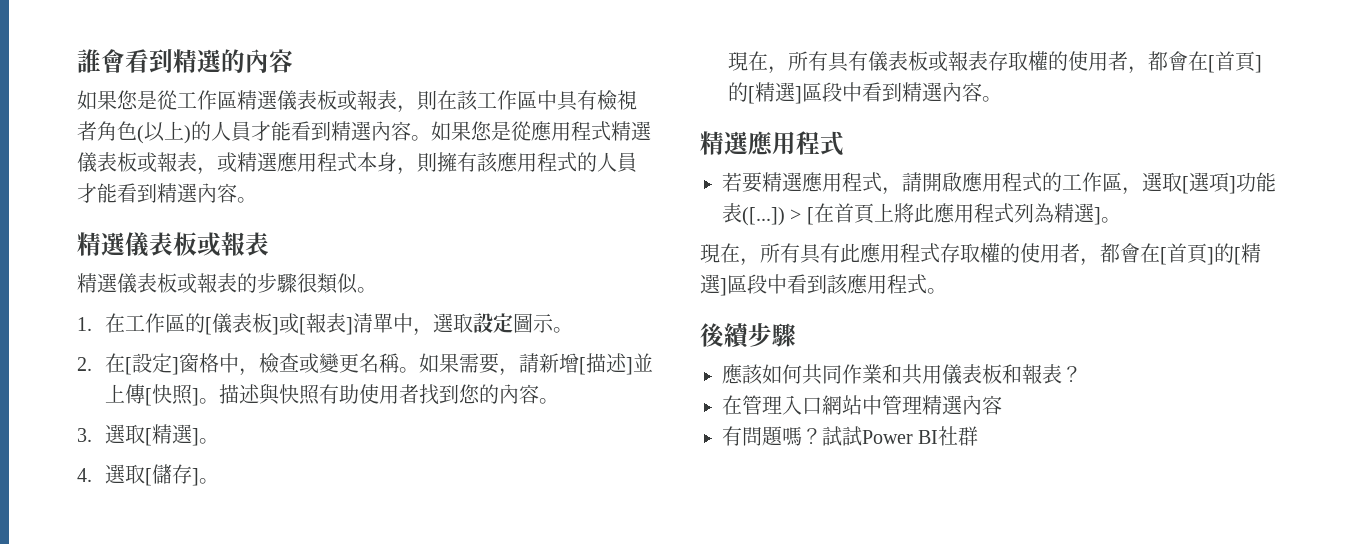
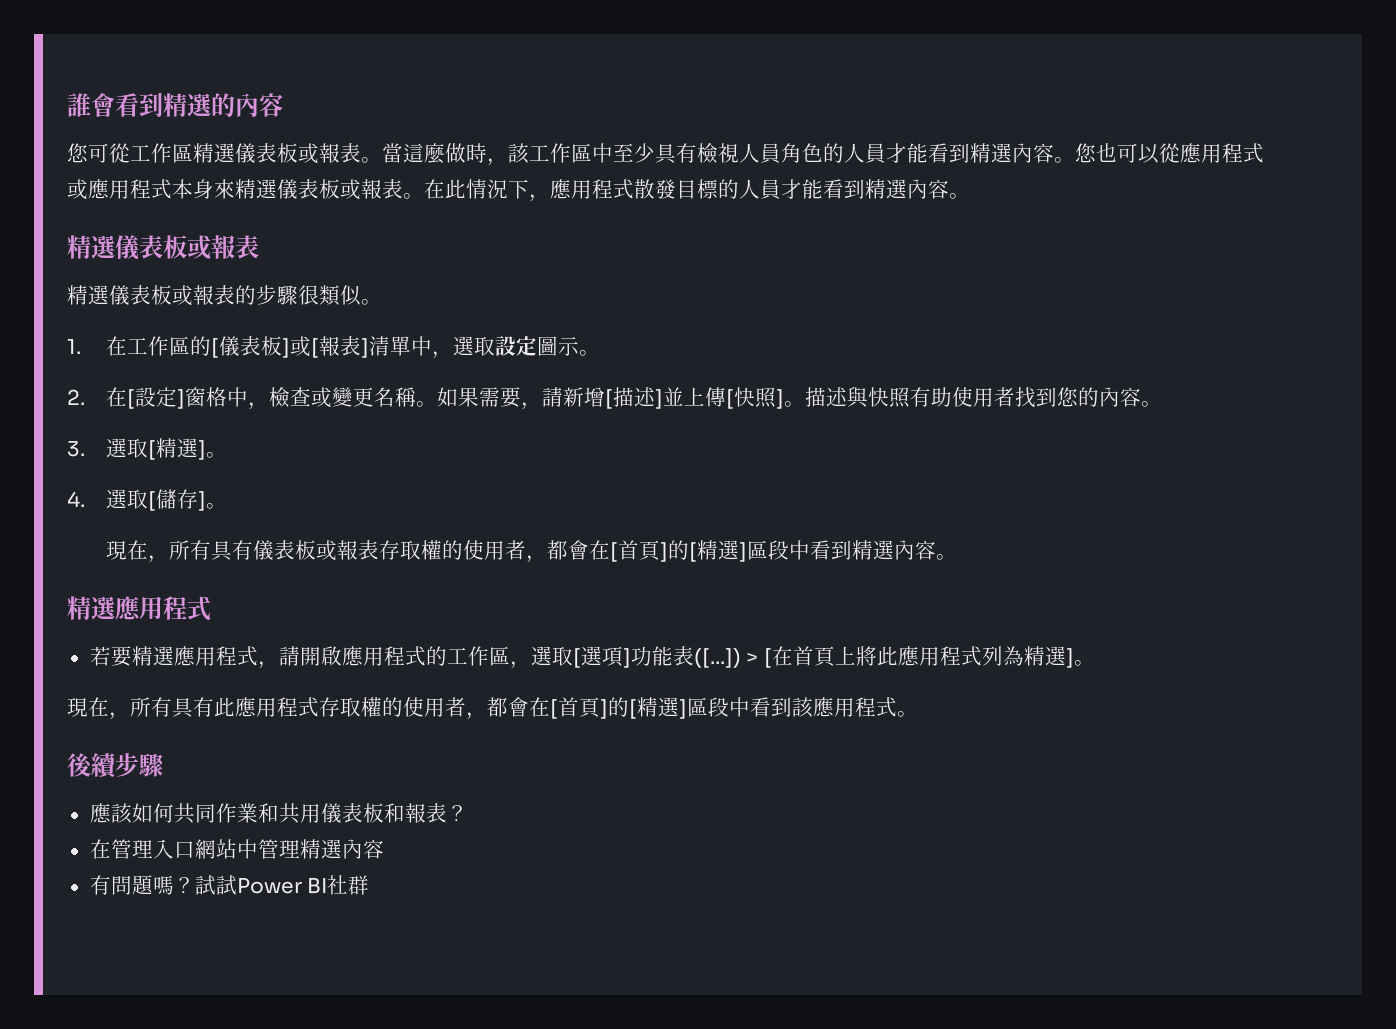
[77,90,157,110] 如果您是 -> [67,143,109,163] 您可
[397,90,457,113] ，則在 -> [361,143,508,166] 。當這麼做時，
(557, 100) none -> [613,143,655,163] 至少
[77,121,511,144] 者角色(以上)的人員才能看到精選內容。如果您是 -> [739,143,1159,164] 人員角色的人員才能看到精選內容。您也可以
[611,121,652,141] [77,152,577,175] 精選儀表板或報表，或精選應用程式本身，則擁有該應用程式 -> [67,179,718,202] 或應用程式本身來精選儀表板或報表。在此情況下，應用程式散發目標

